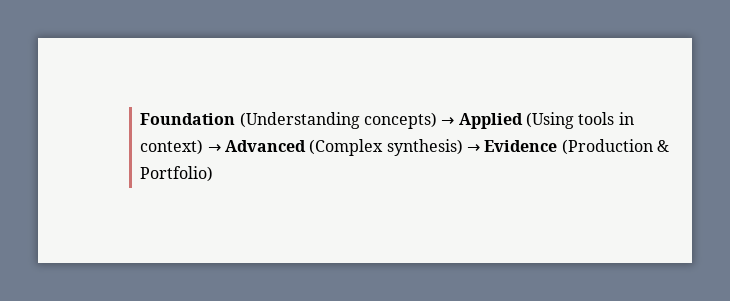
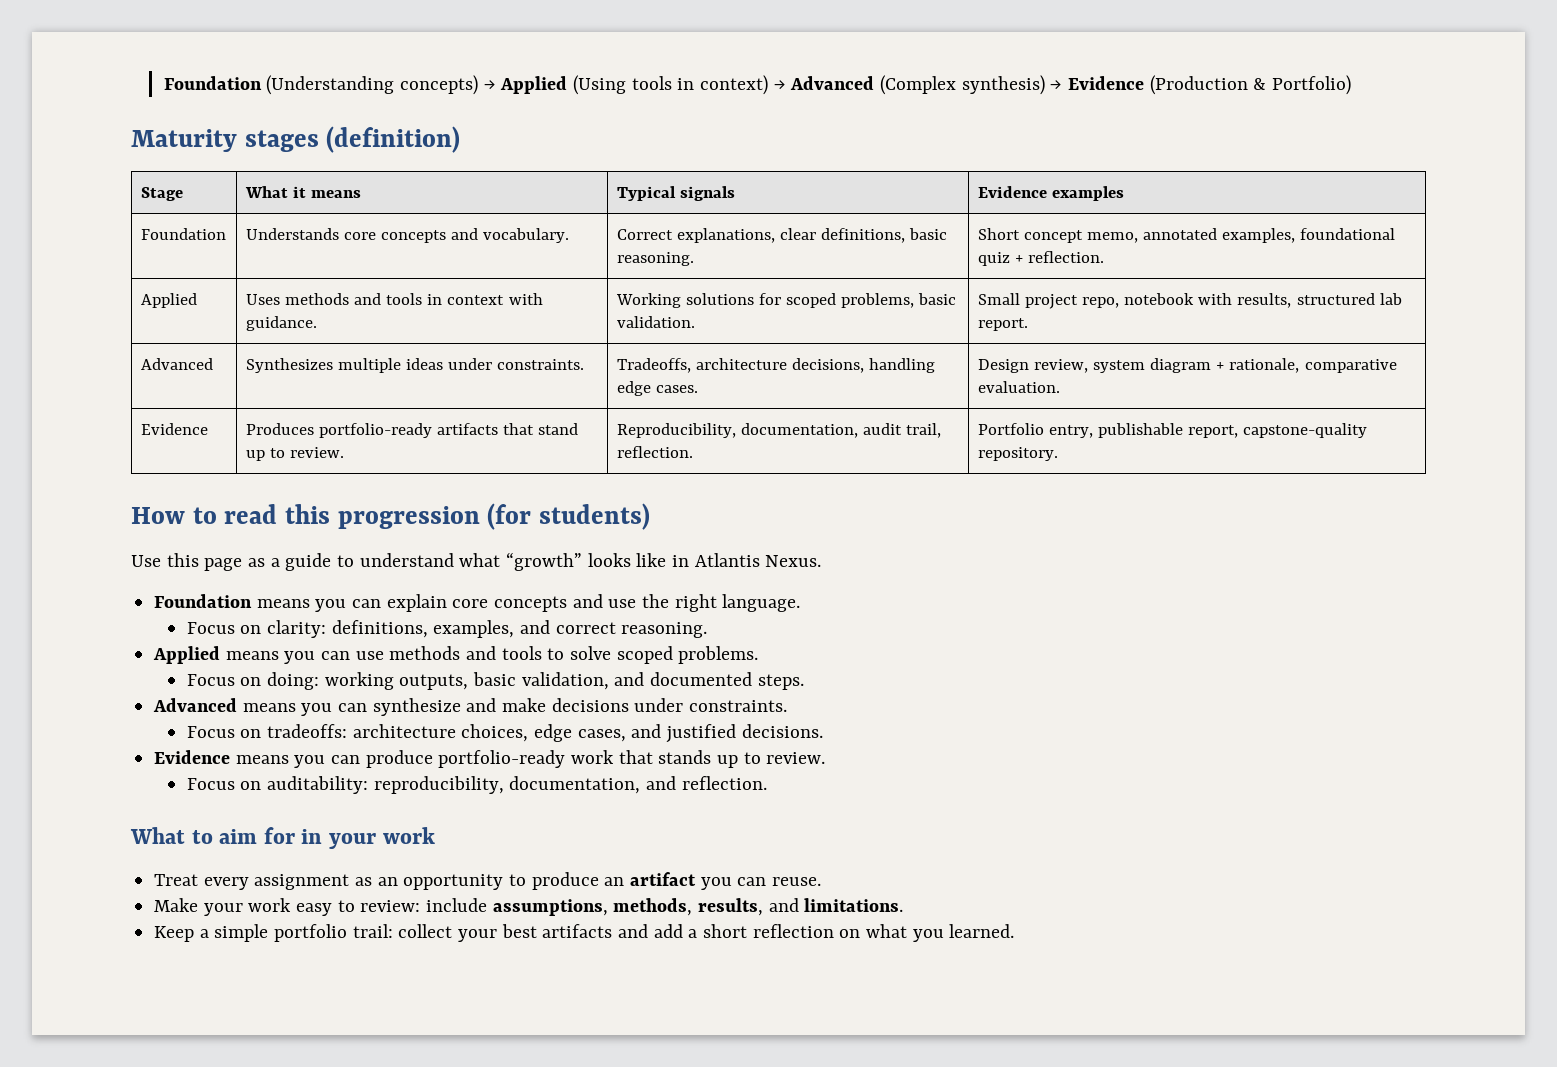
(214, 174) none -> [131,126,461,153] [140,187,183,201] [244,186,361,198] [616,186,735,201] [977,186,1124,201] [140,228,226,240] [245,228,570,243] [616,228,948,243] [616,252,694,266] [977,228,1396,243] [977,251,1104,266] [140,293,197,308] [245,293,543,305] [245,316,317,331] [615,293,957,308] [616,316,695,328] [977,293,1402,309] [977,318,1028,331] [140,358,213,370] [245,358,585,373] [616,358,936,373] [616,381,698,396] [977,358,1397,373] [977,381,1060,393] [140,423,208,435] [245,423,579,438] [245,447,344,461] [616,423,942,438] [616,446,693,458] [977,423,1368,438] [977,447,1058,461] [131,503,651,530] [131,552,822,571] [154,594,801,612] [186,620,708,638] [153,646,759,664] [186,672,804,690] [153,698,788,716] [186,724,823,743] [154,750,826,768] [186,776,767,794] [130,827,435,849] [154,872,822,890] [154,898,904,916] [154,924,1015,942] // Maturity stages (definition) // Stage | What it means | Typical signals | Evidence examples // Foundation | Understands core concepts and vocabulary. | Correct explanations, clear definitions, basic reasoning. | Short concept memo, annotated examples, foundational quiz + reflection. // Applied | Uses methods and tools in context with guidance. | Working solutions for scoped problems, basic validation. | Small project repo, notebook with results, structured lab report. // Advanced | Synthesizes multiple ideas under constraints. | Tradeoffs, architecture decisions, handling edge cases. | Design review, system diagram + rationale, comparative evaluation. // Evidence | Produces portfolio-ready artifacts that stand up to review. | Reproducibility, documentation, audit trail, reflection. | Portfolio entry, publishable report, capstone-quality repository. // How to read this progression (for students) // Use this page as a guide to understand what “growth” looks like in Atlantis Nexus. // Foundation means you can explain core concepts and use the right language. // Focus on clarity: definitions, examples, and correct reasoning. // Applied means you can use methods and tools to solve scoped problems. // Focus on doing: working outputs, basic validation, and documented steps. // Advanced means you can synthesize and make decisions under constraints. // Focus on tradeoffs: architecture choices, edge cases, and justified decisions. // Evidence means you can produce portfolio-ready work that stands up to review. // Focus on auditability: reproducibility, documentation, and reflection. // What to aim for in your work // Treat every assignment as an opportunity to produce an artifact you can reuse. // Make your work easy to review: include assumptions, methods, results, and limitations. // Keep a simple portfolio trail: collect your best artifacts and add a short reflection on what you learned.

